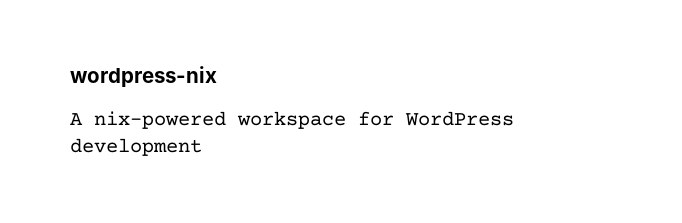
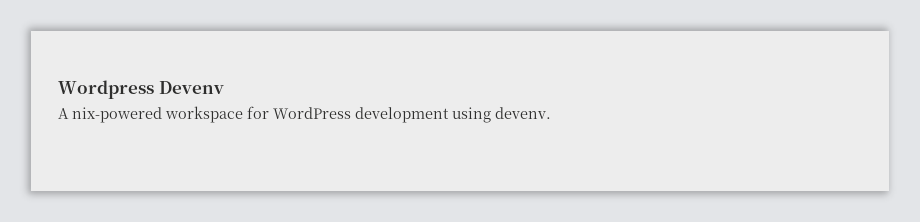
[70,66,217,87] wordpress-nix -> [58,80,224,99] Wordpress Devenv
(202, 147) none -> [452,107,551,123] using devenv.

